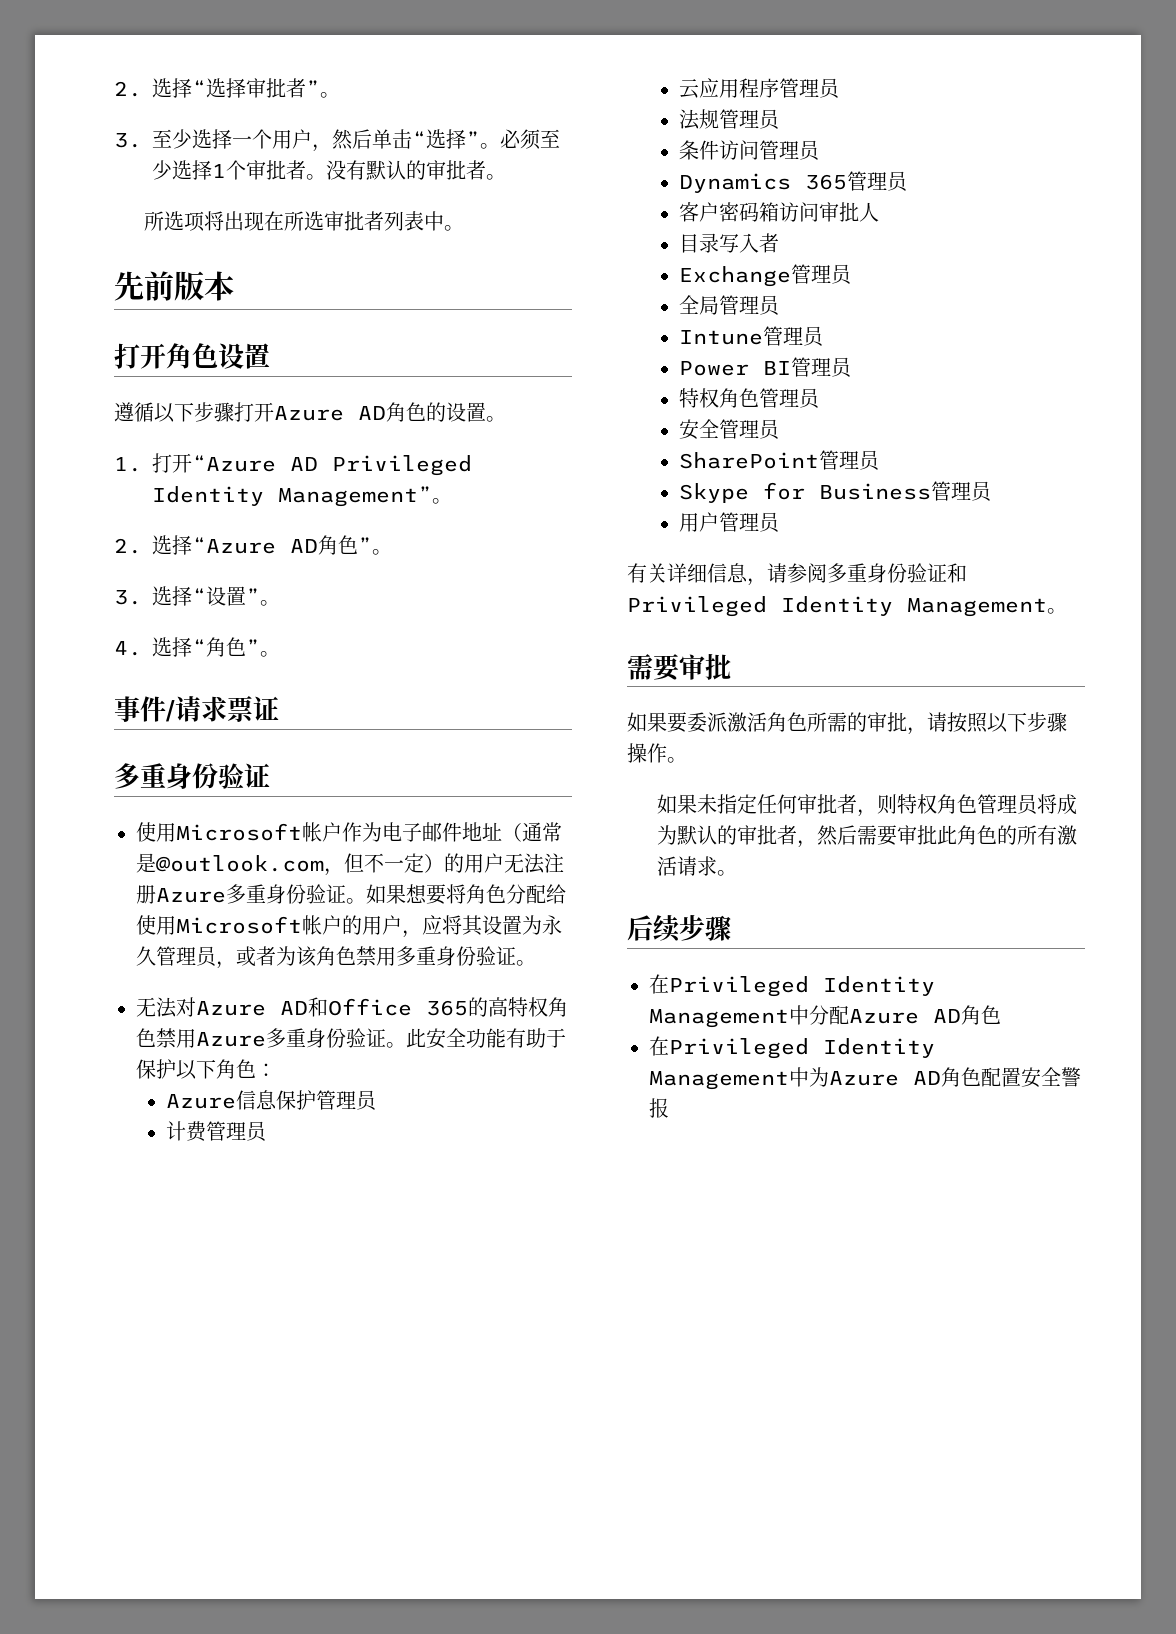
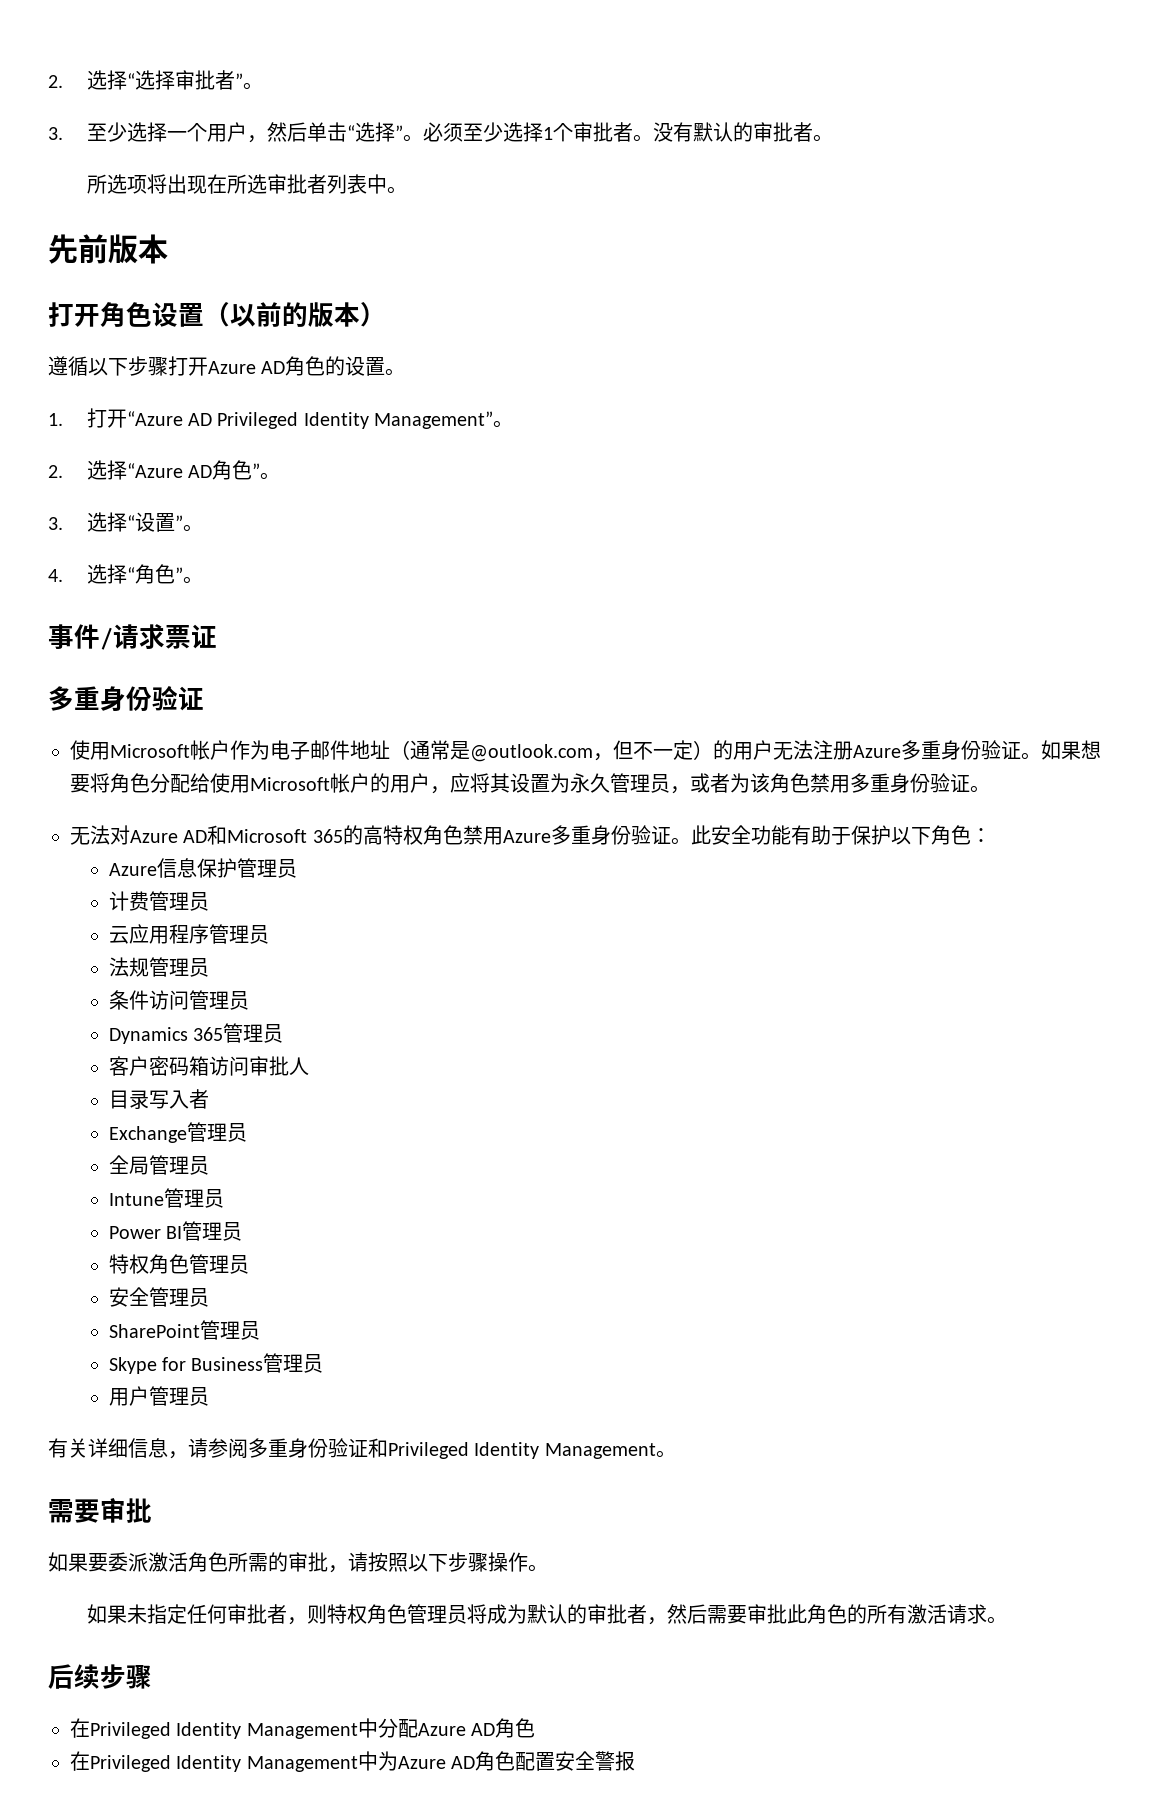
(270, 356) none -> [204,302,386,327] （以前的版本）
[328,998,412,1016] Office -> [227,829,308,843] Microsoft

